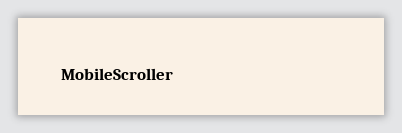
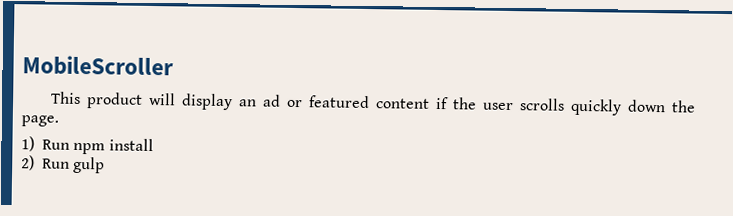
(173, 74) none -> [50,91,697,116] [21,115,59,127] [21,136,154,155] [21,155,106,174] // This product will display an ad or featured content if the user scrolls quickly down the page. // 1) Run npm install // 2) Run gulp

